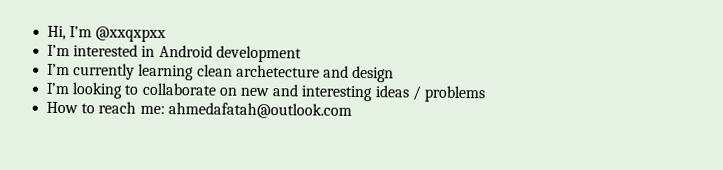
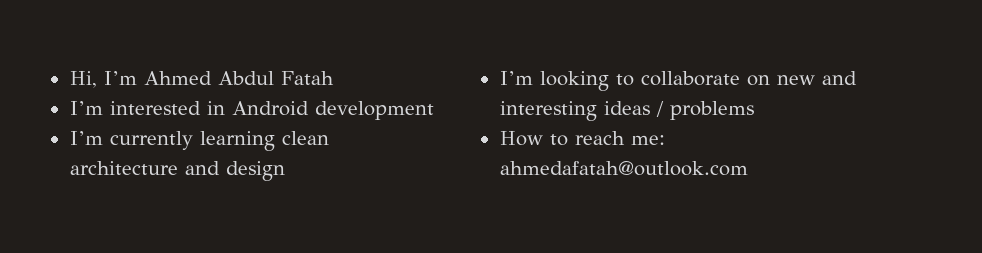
[95,26,167,43] @xxqxpxx -> [143,71,334,85] Ahmed Abdul Fatah
[235,64,320,78] archetecture -> [69,161,178,175] architecture

